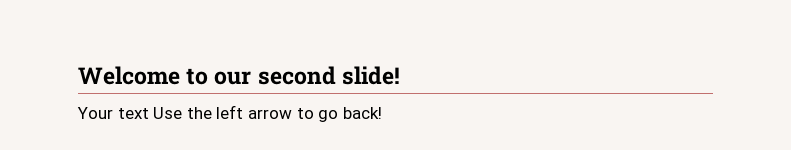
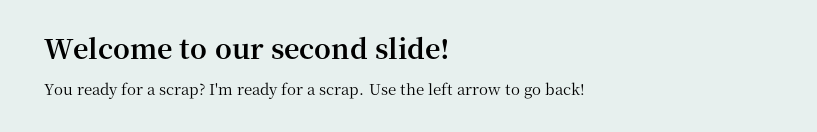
[77,107,149,119] Your text -> [44,82,365,99] You ready for a scrap? I'm ready for a scrap.

